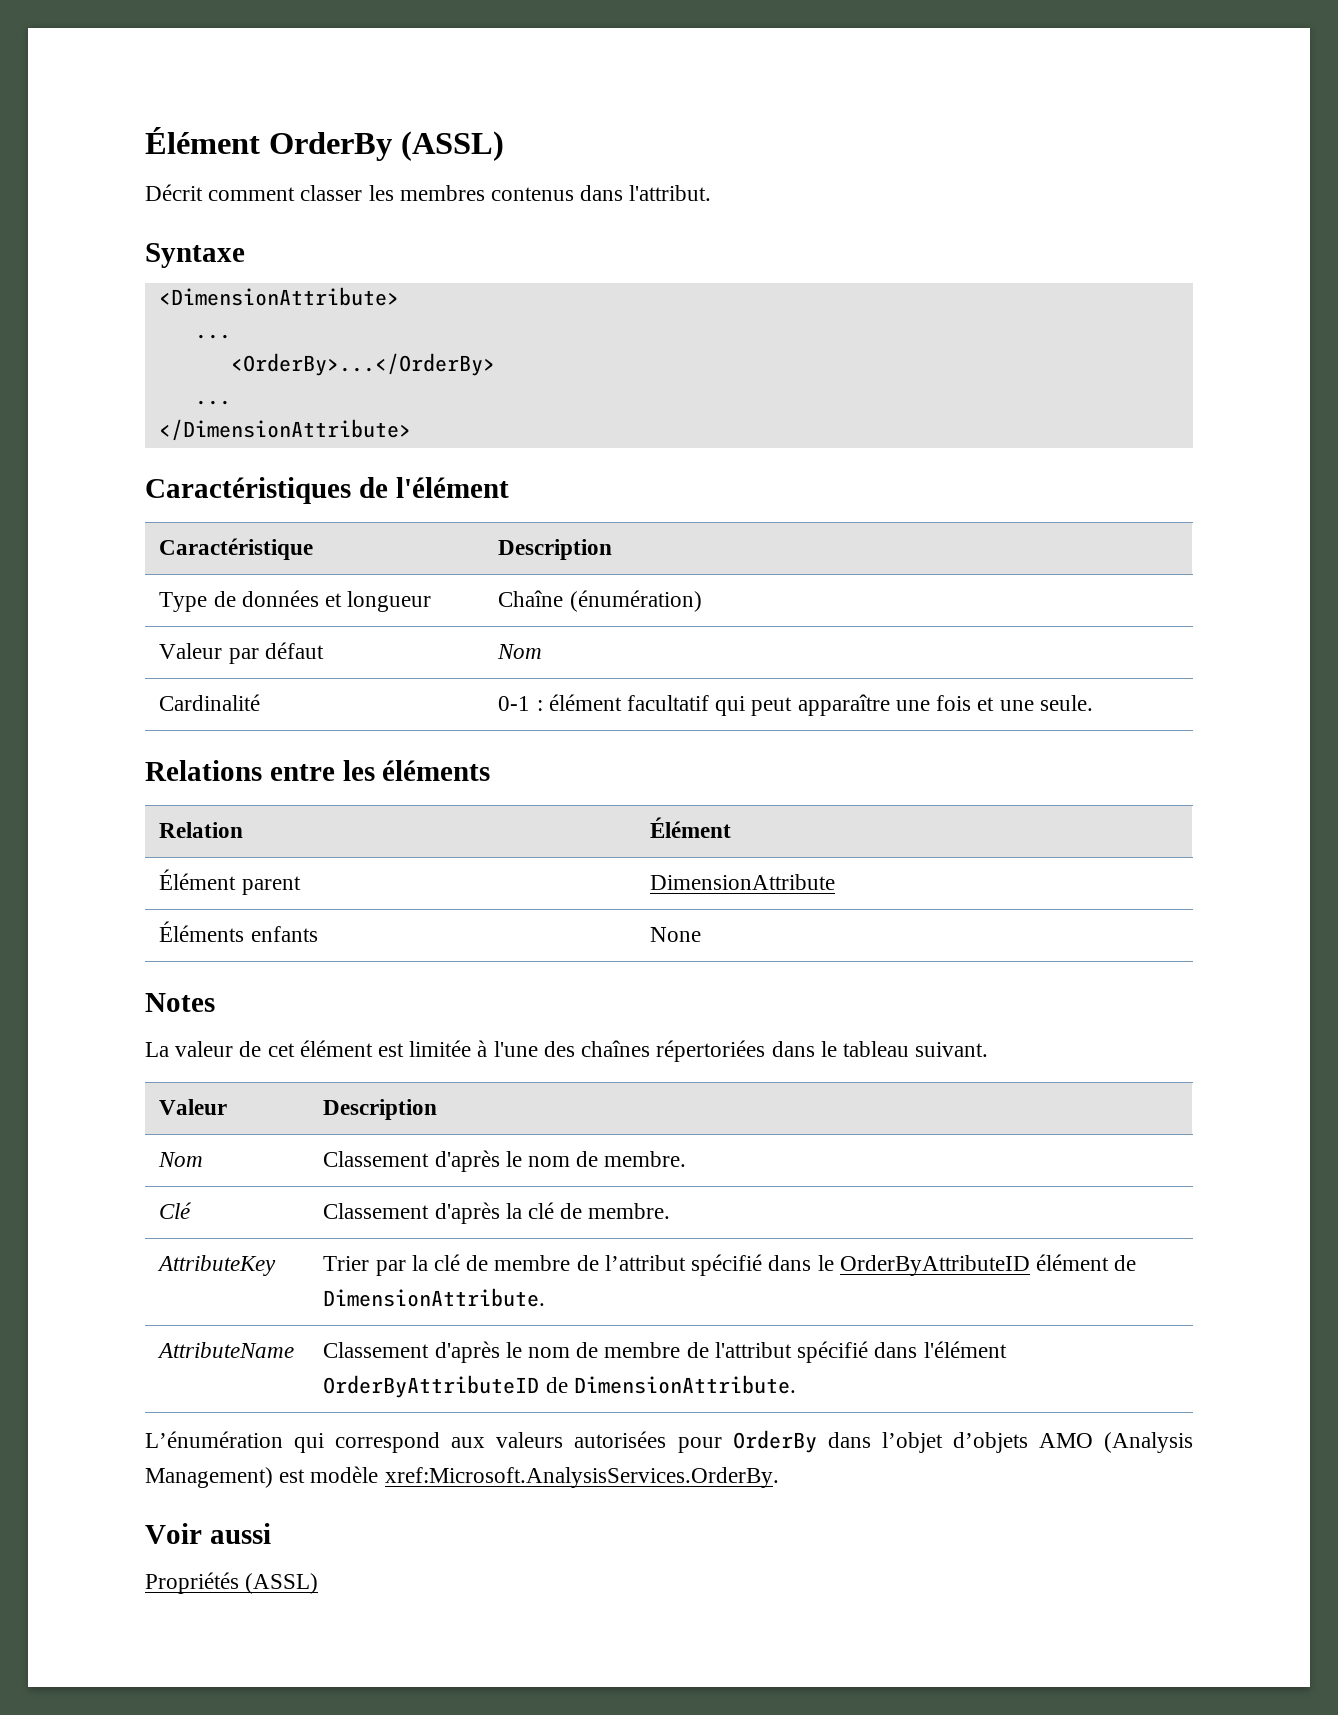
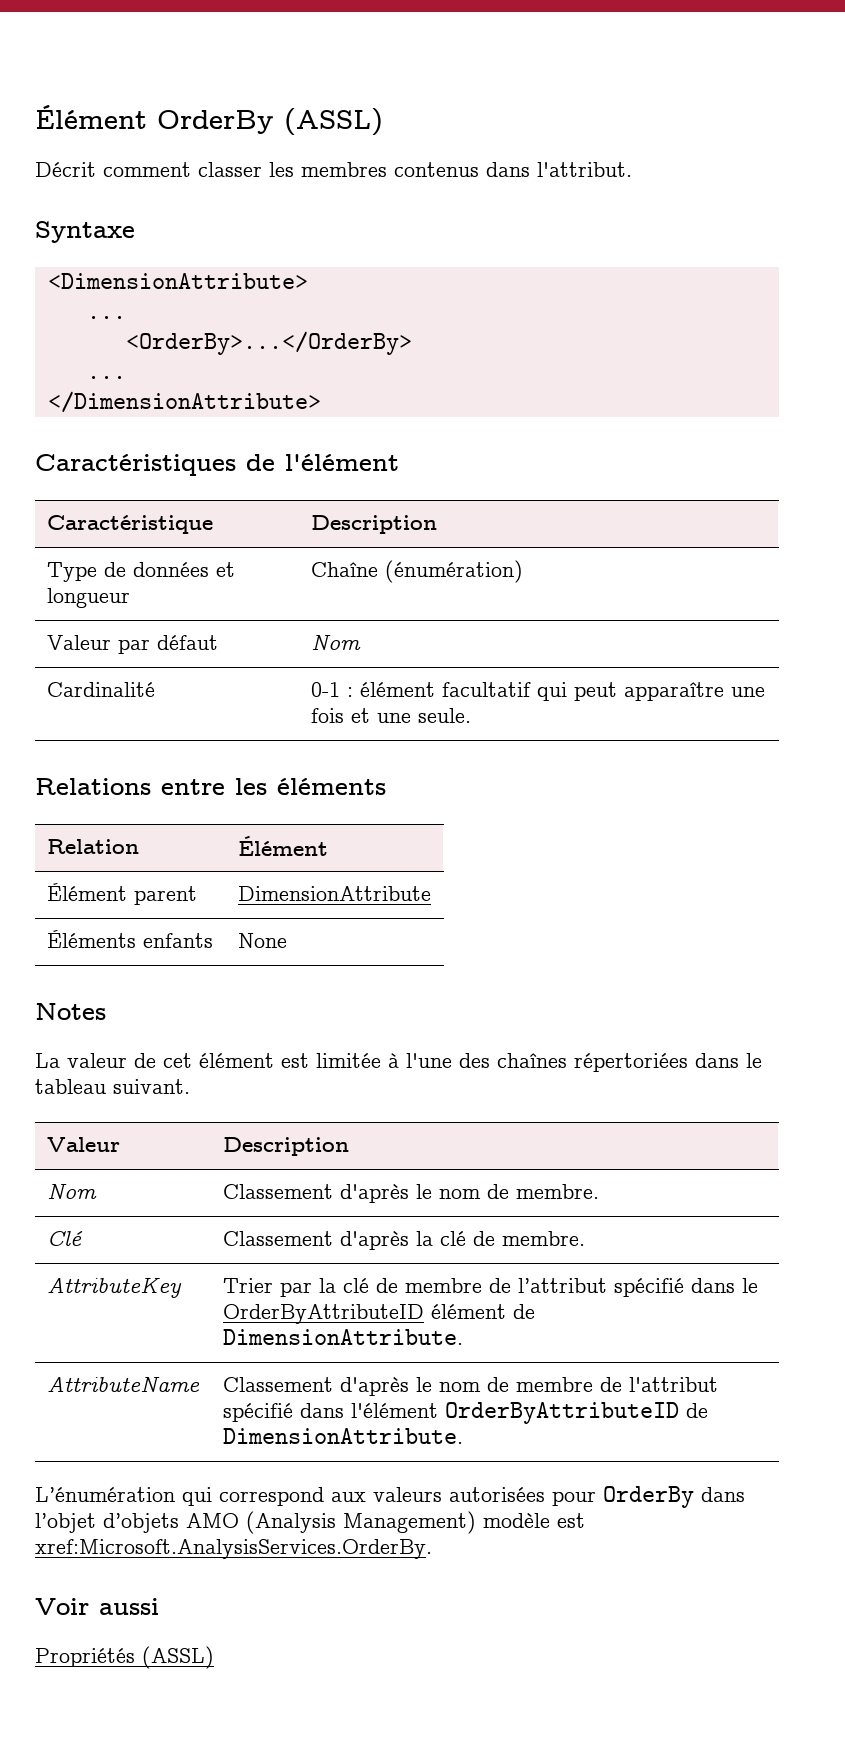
[279,1466,379,1483] est modèle -> [483,1513,585,1528] modèle est

